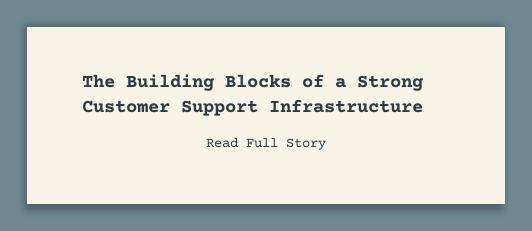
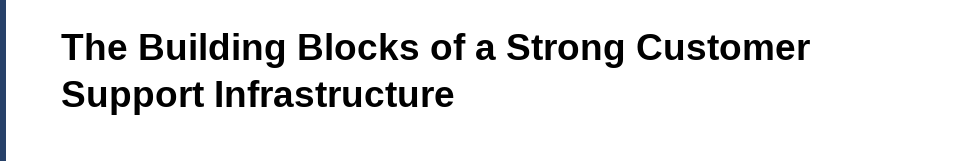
[206,138,327,150] // Read Full Story -> (455, 93) none

